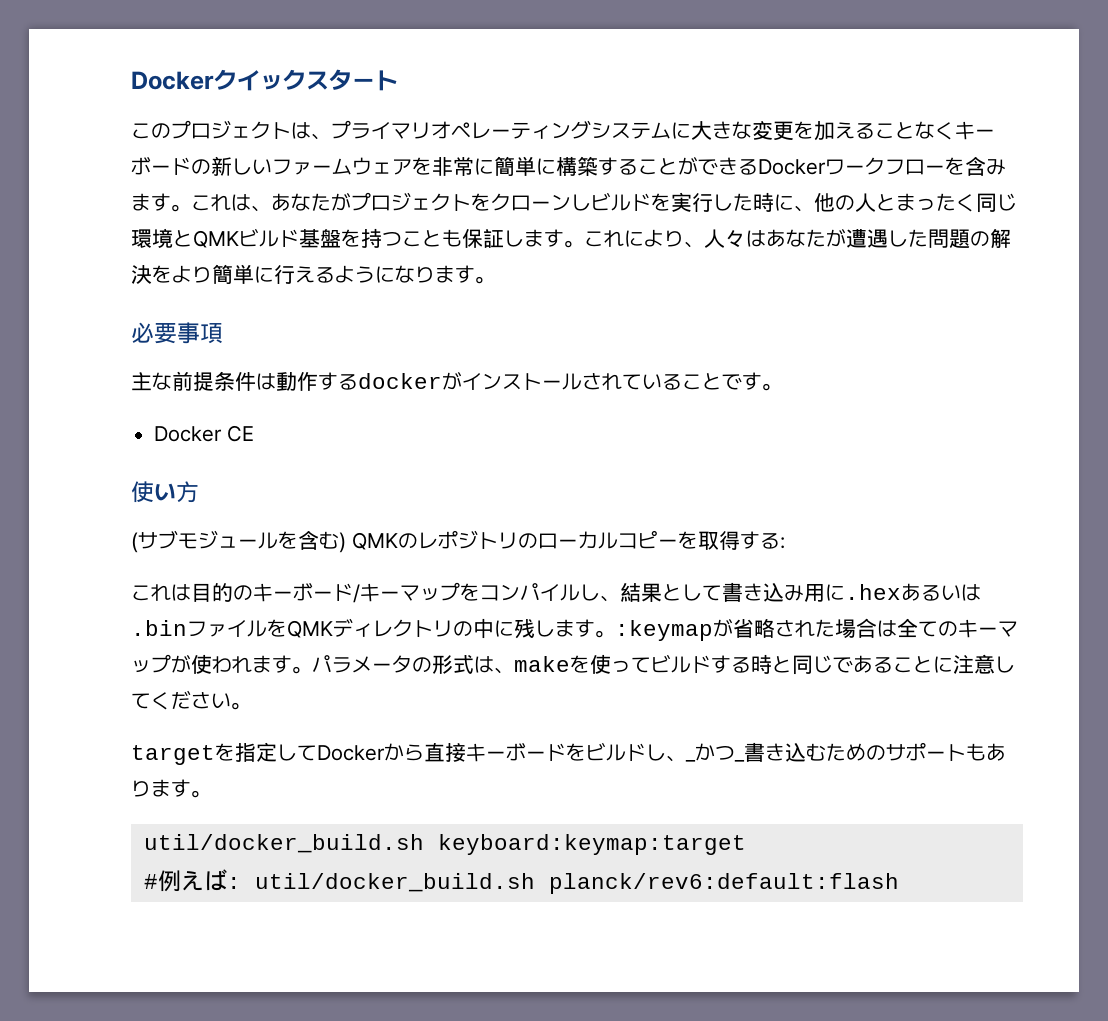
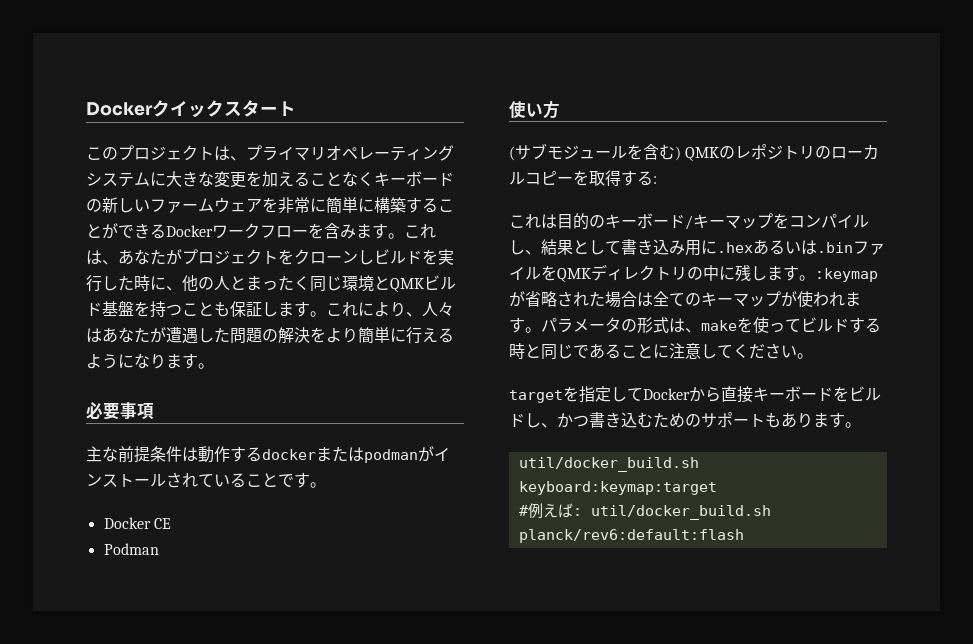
(442, 381) none -> [316,446,418,463] またはpodman
(254, 433) none -> [103,543,159,555] // Podman
[685,743,735,762] [734,760,745,762] _かつ_ -> [557,413,589,428] かつ

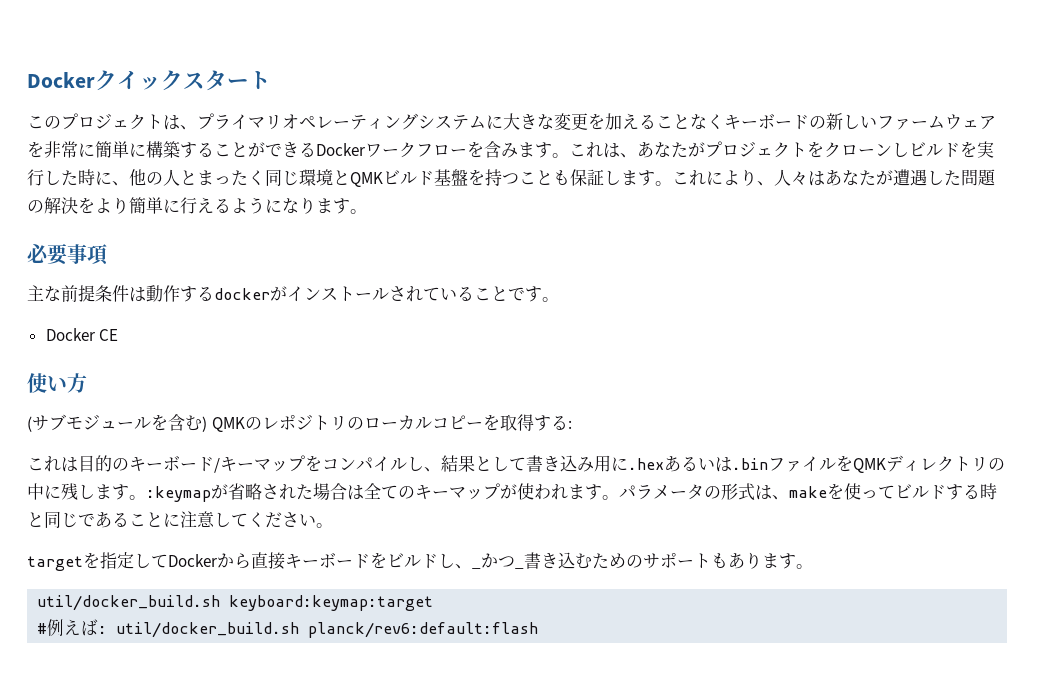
[316,446,418,463] またはpodman -> (270, 294) none
[103,543,159,555] // Podman -> (119, 335) none
[557,413,589,428] かつ -> [472,553,515,569] [515,567,524,569] _かつ_

